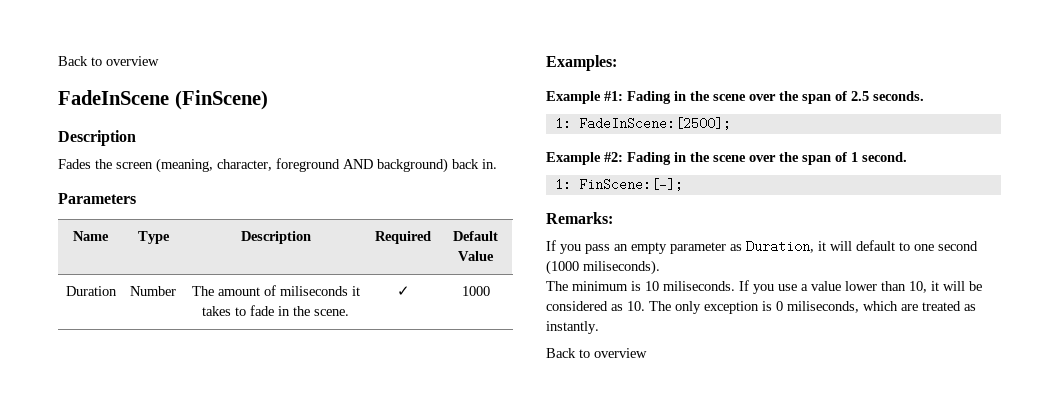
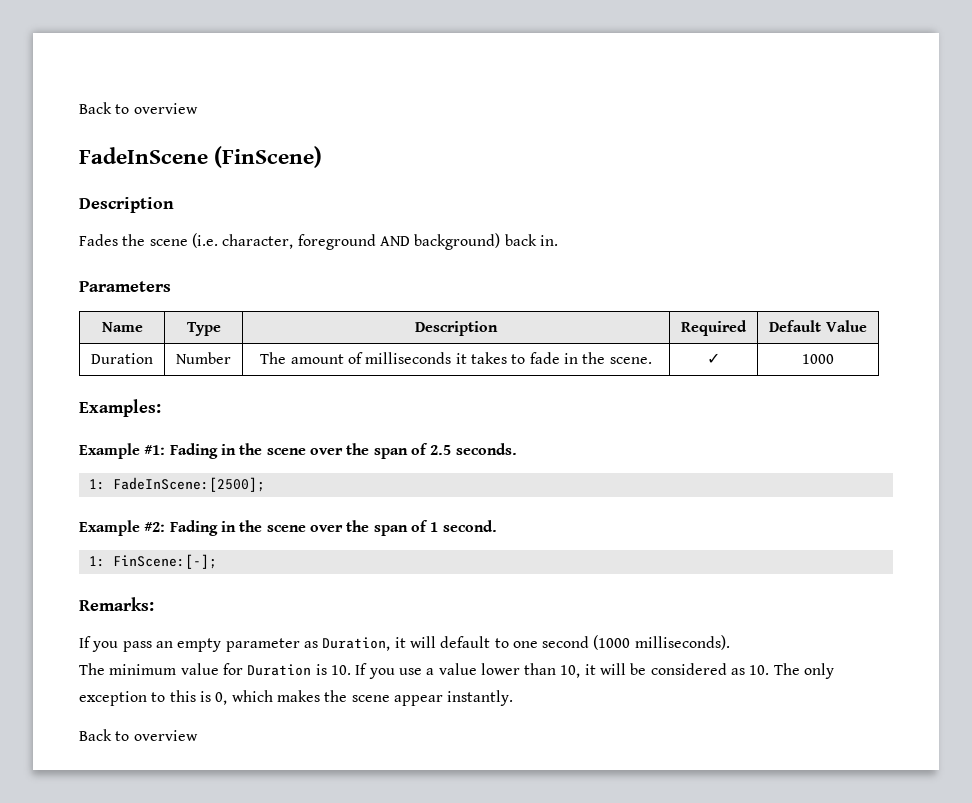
[116,158,213,173] screen (meaning, -> [149,233,218,248] scene (i.e.
[279,286,348,296] miliseconds -> [365,352,452,364] milliseconds
[583,260,660,275] miliseconds). -> [634,635,730,650] milliseconds).
[631,281,735,291] is 10 miliseconds. -> [180,663,351,676] value for Duration is 10.
[762,301,976,313] is 0 miliseconds, which are treated as -> [151,690,443,706] to this is 0, which makes the scene appear

